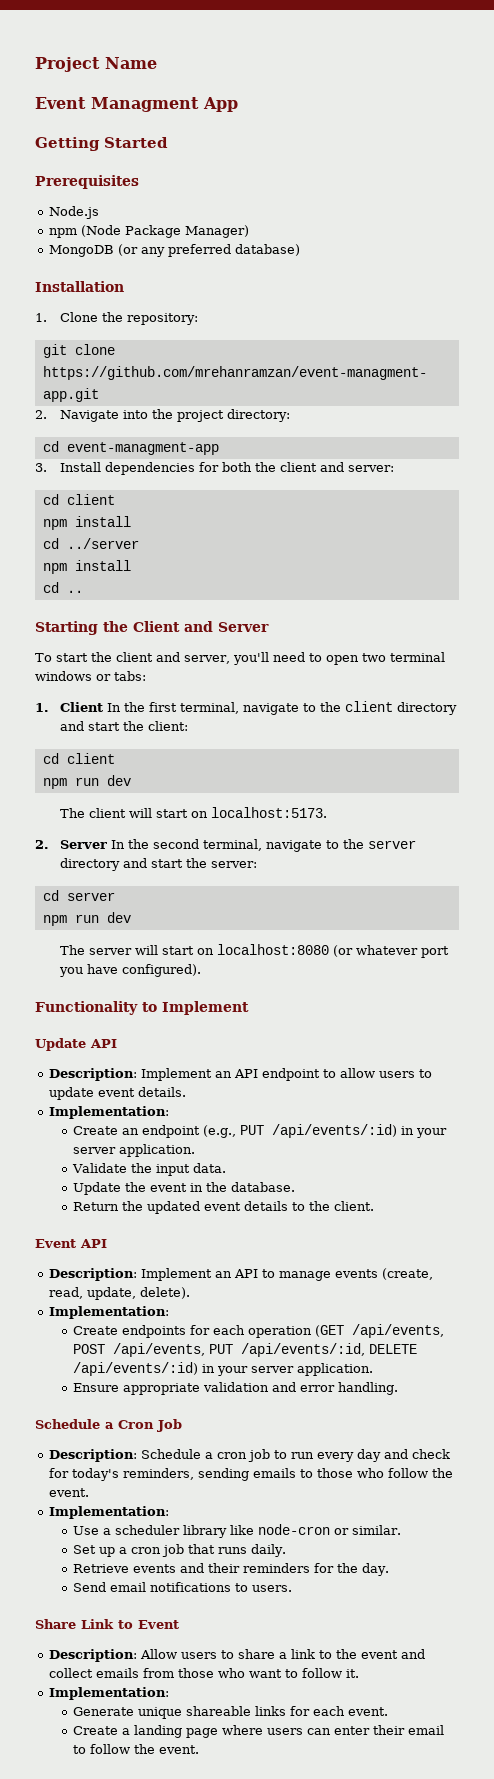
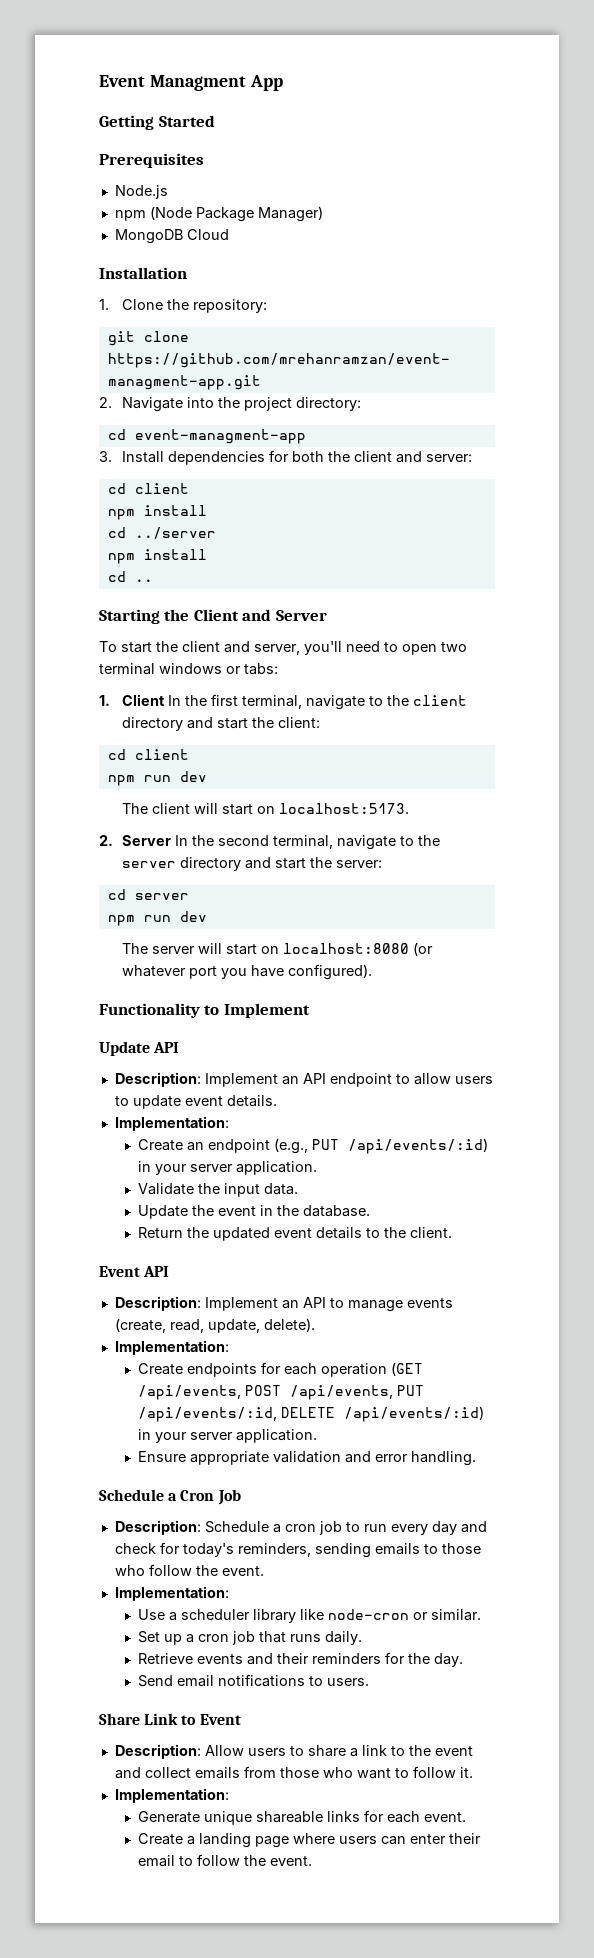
[35,57,157,72] Project Name // -> (99, 81) none
[117,244,300,257] (or any preferred database) -> [186,229,229,240] Cloud

